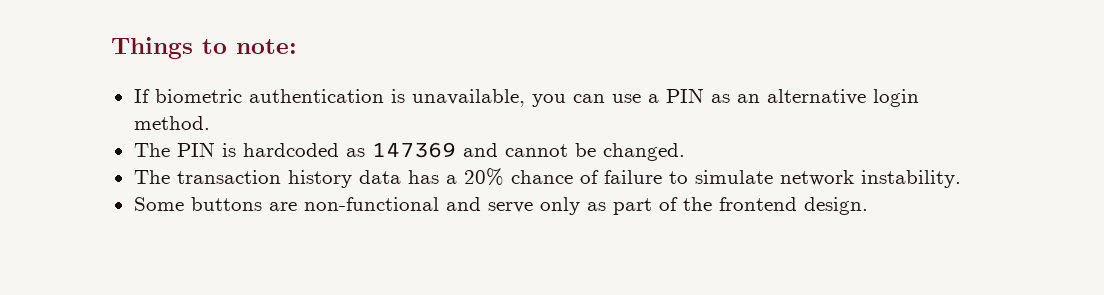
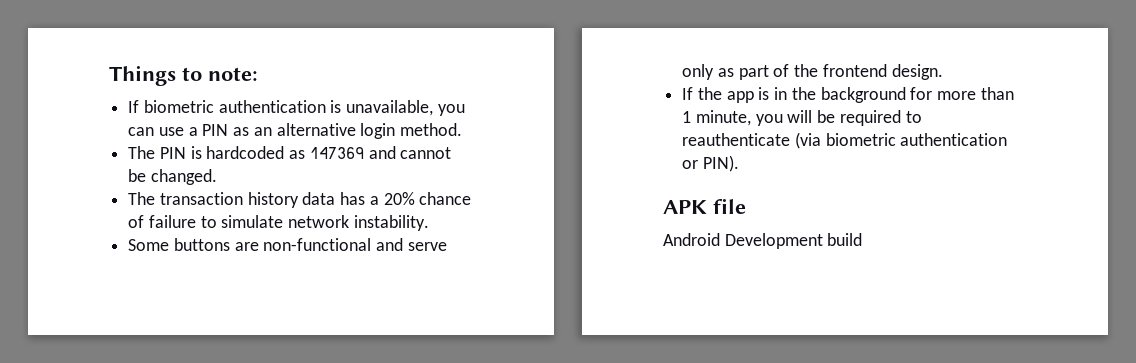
(868, 206) none -> [682,87,1014,103] [682,110,922,126] [682,132,1008,149] [682,155,739,172] [663,198,746,214] [663,233,863,249] // If the app is in the background for more than 1 minute, you will be required to reauthenticate (via biometric authentication or PIN). // APK file // Android Development build

